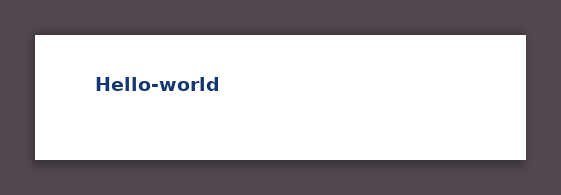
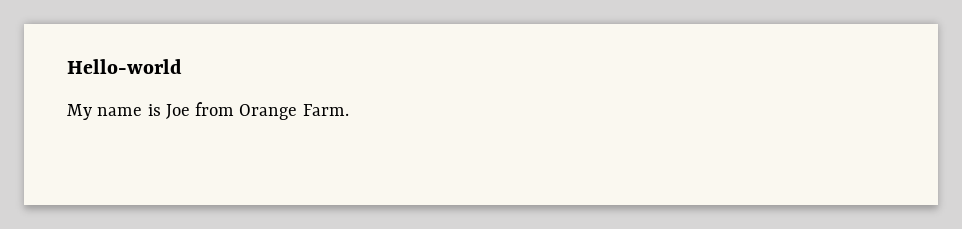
(220, 84) none -> [67,102,349,120] // My name is Joe from Orange Farm.

